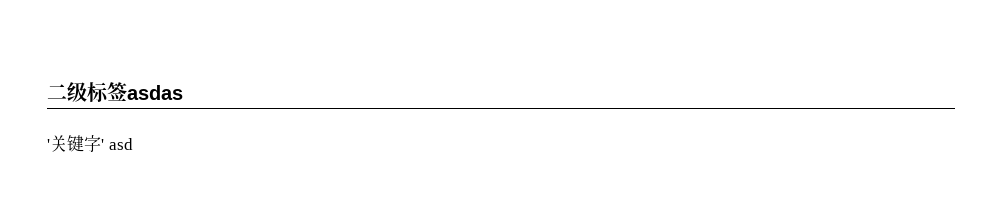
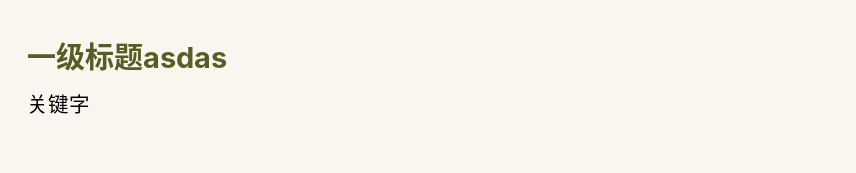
[47,82,127,103] 二级标签 -> [27,42,143,71] 一级标题
[47,135,133,152] '关键字' asd -> [27,94,90,114] 关键字

